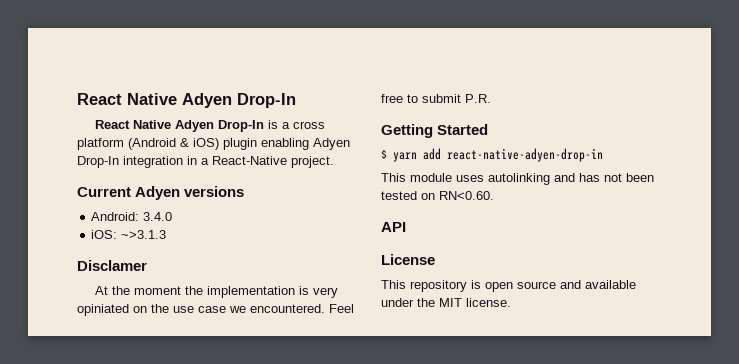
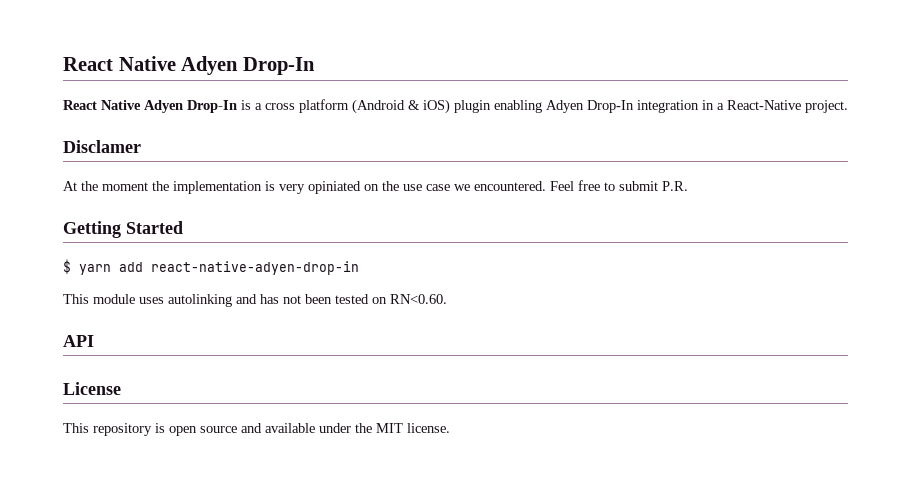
[77,186,245,200] [91,212,173,221] [91,230,167,239] // Current Adyen versions // Android: 3.4.0 // iOS: ~>3.1.3 -> (848, 106) none

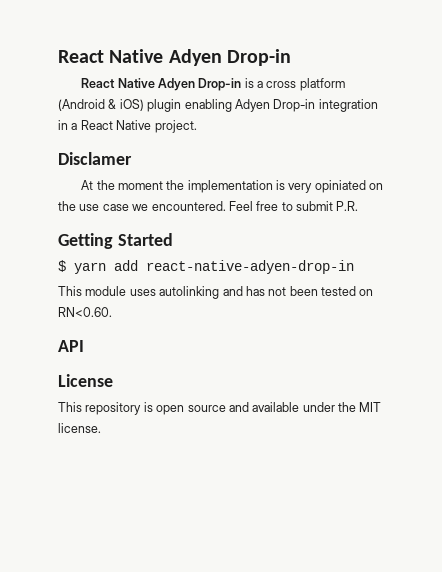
[63,56,315,75] [63,100,237,113] React Native Adyen Drop-In // React Native Adyen Drop-In -> [58,49,291,66] [81,78,242,91] React Native Adyen Drop-in // React Native Adyen Drop-in
[587,100,634,113] Drop-In -> [273,99,316,112] Drop-in
[727,100,801,110] React-Native -> [80,120,152,130] React Native

